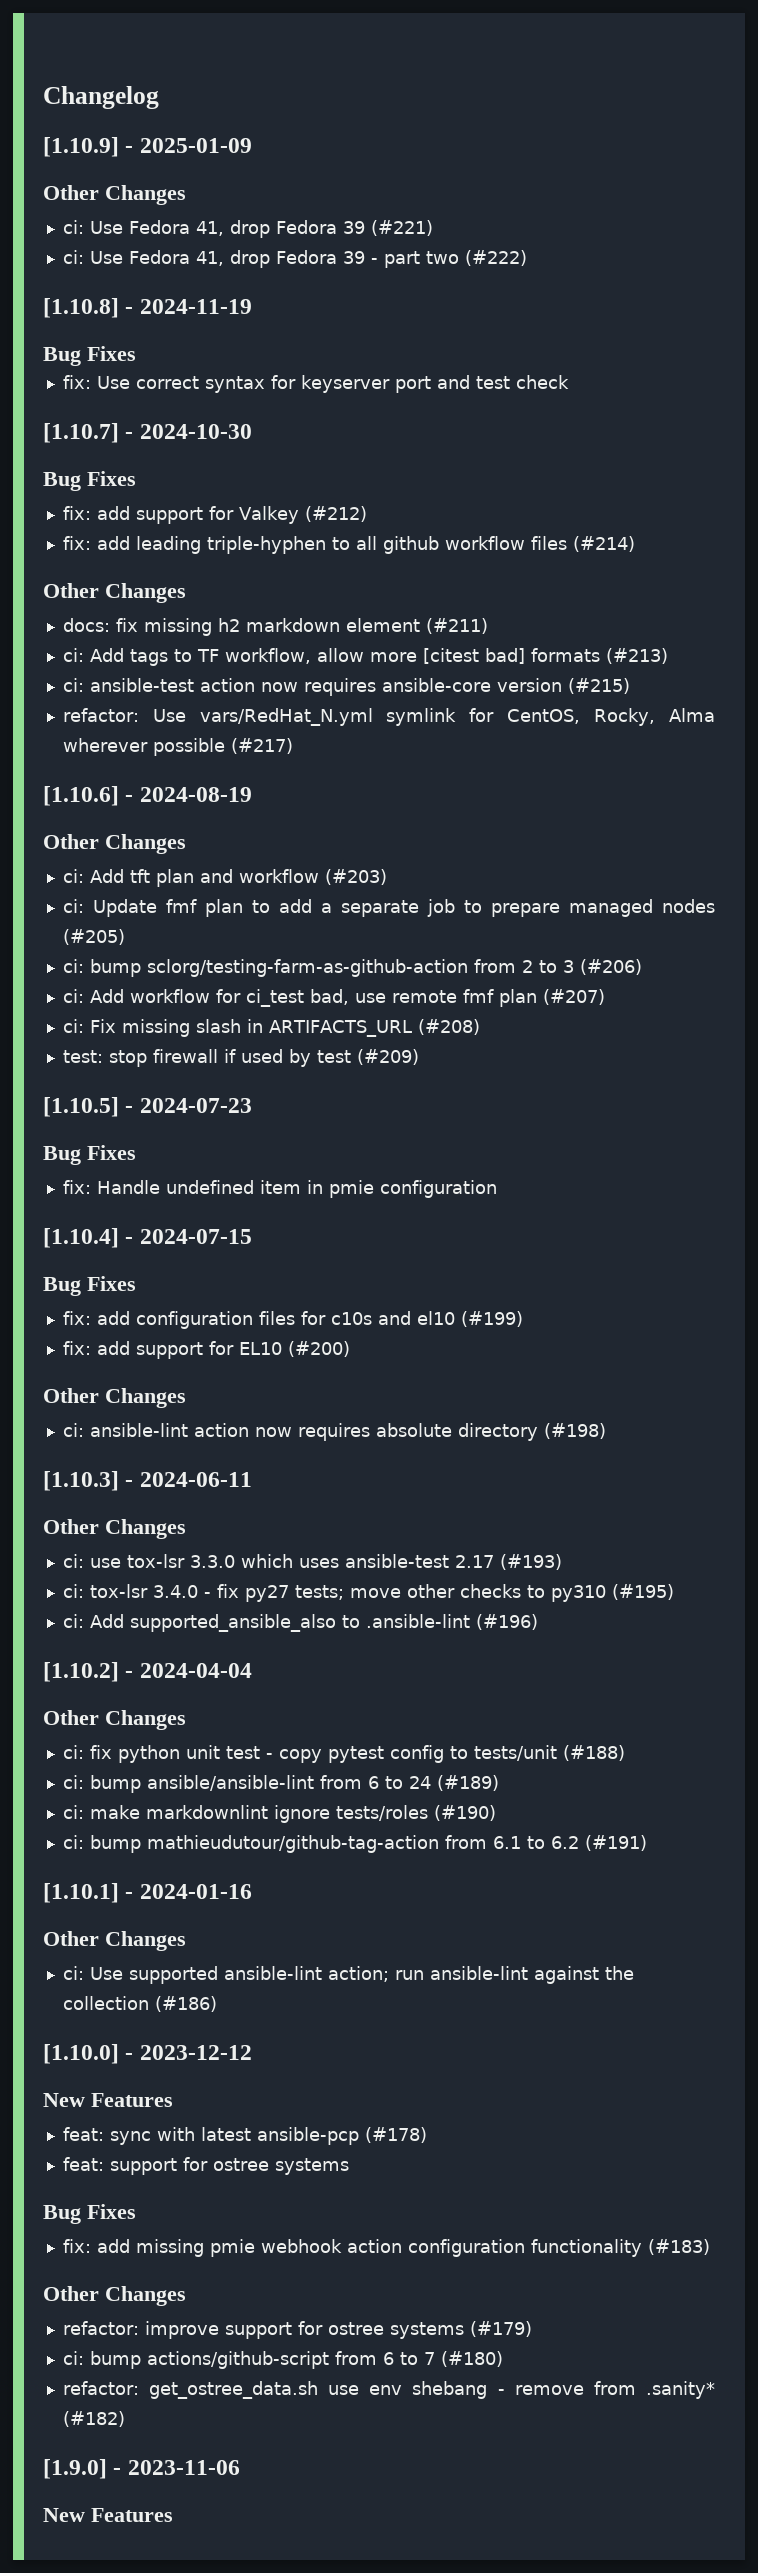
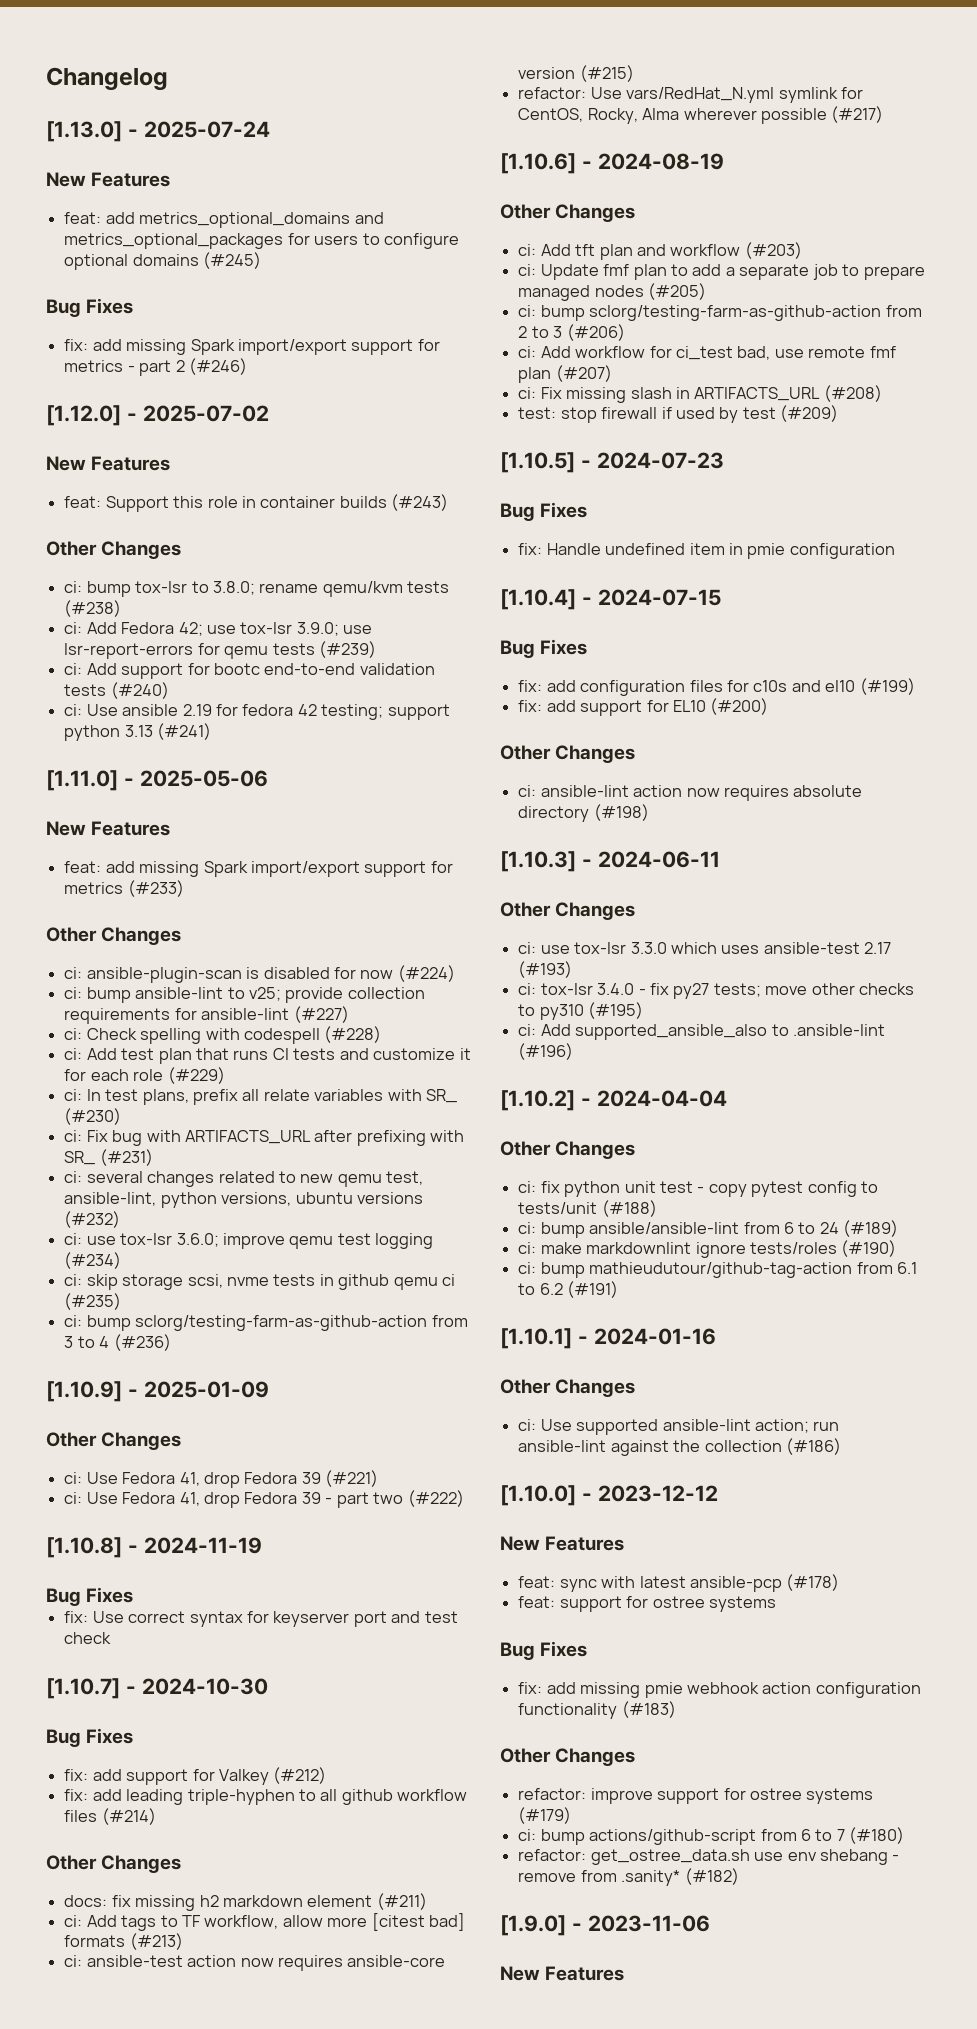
(159, 97) none -> [46,121,270,142] [46,172,171,187] [64,212,384,228] [64,233,459,249] [64,252,262,270] [46,298,134,317] [64,339,440,355] [64,358,247,376] [46,405,269,426] [46,456,171,471] [64,494,449,512] [46,541,182,559] [64,581,450,597] [64,600,122,617] [64,622,373,636] [64,641,376,659] [64,663,435,679] [64,682,169,699] [64,704,450,720] [64,723,212,741] [46,770,268,791] [46,821,171,836] [64,861,453,877] [64,880,184,897] [46,927,182,945] [64,965,455,983] [64,987,425,1003] [64,1006,349,1024] [64,1026,382,1044] [64,1048,471,1064] [64,1067,225,1084] [64,1089,458,1105] [64,1108,122,1125] [64,1130,465,1146] [64,1149,153,1166] [64,1171,424,1187] [64,1192,423,1208] [64,1211,121,1228] [64,1233,434,1249] [64,1252,122,1269] [64,1274,456,1290] [64,1293,122,1310] [64,1315,468,1331] [64,1334,171,1351] // [1.13.0] - 2025-07-24 // New Features // feat: add metrics_optional_domains and metrics_optional_packages for users to configure optional domains (#245) // Bug Fixes // fix: add missing Spark import/export support for metrics - part 2 (#246) // [1.12.0] - 2025-07-02 // New Features // feat: Support this role in container builds (#243) // Other Changes // ci: bump tox-lsr to 3.8.0; rename qemu/kvm tests (#238) // ci: Add Fedora 42; use tox-lsr 3.9.0; use lsr-report-errors for qemu tests (#239) // ci: Add support for bootc end-to-end validation tests (#240) // ci: Use ansible 2.19 for fedora 42 testing; support python 3.13 (#241) // [1.11.0] - 2025-05-06 // New Features // feat: add missing Spark import/export support for metrics (#233) // Other Changes // ci: ansible-plugin-scan is disabled for now (#224) // ci: bump ansible-lint to v25; provide collection requirements for ansible-lint (#227) // ci: Check spelling with codespell (#228) // ci: Add test plan that runs CI tests and customize it for each role (#229) // ci: In test plans, prefix all relate variables with SR_ (#230) // ci: Fix bug with ARTIFACTS_URL after prefixing with SR_ (#231) // ci: several changes related to new qemu test, ansible-lint, python versions, ubuntu versions (#232) // ci: use tox-lsr 3.6.0; improve qemu test logging (#234) // ci: skip storage scsi, nvme tests in github qemu ci (#235) // ci: bump sclorg/testing-farm-as-github-action from 3 to 4 (#236)

